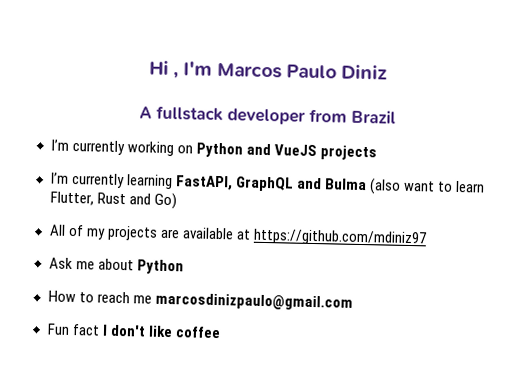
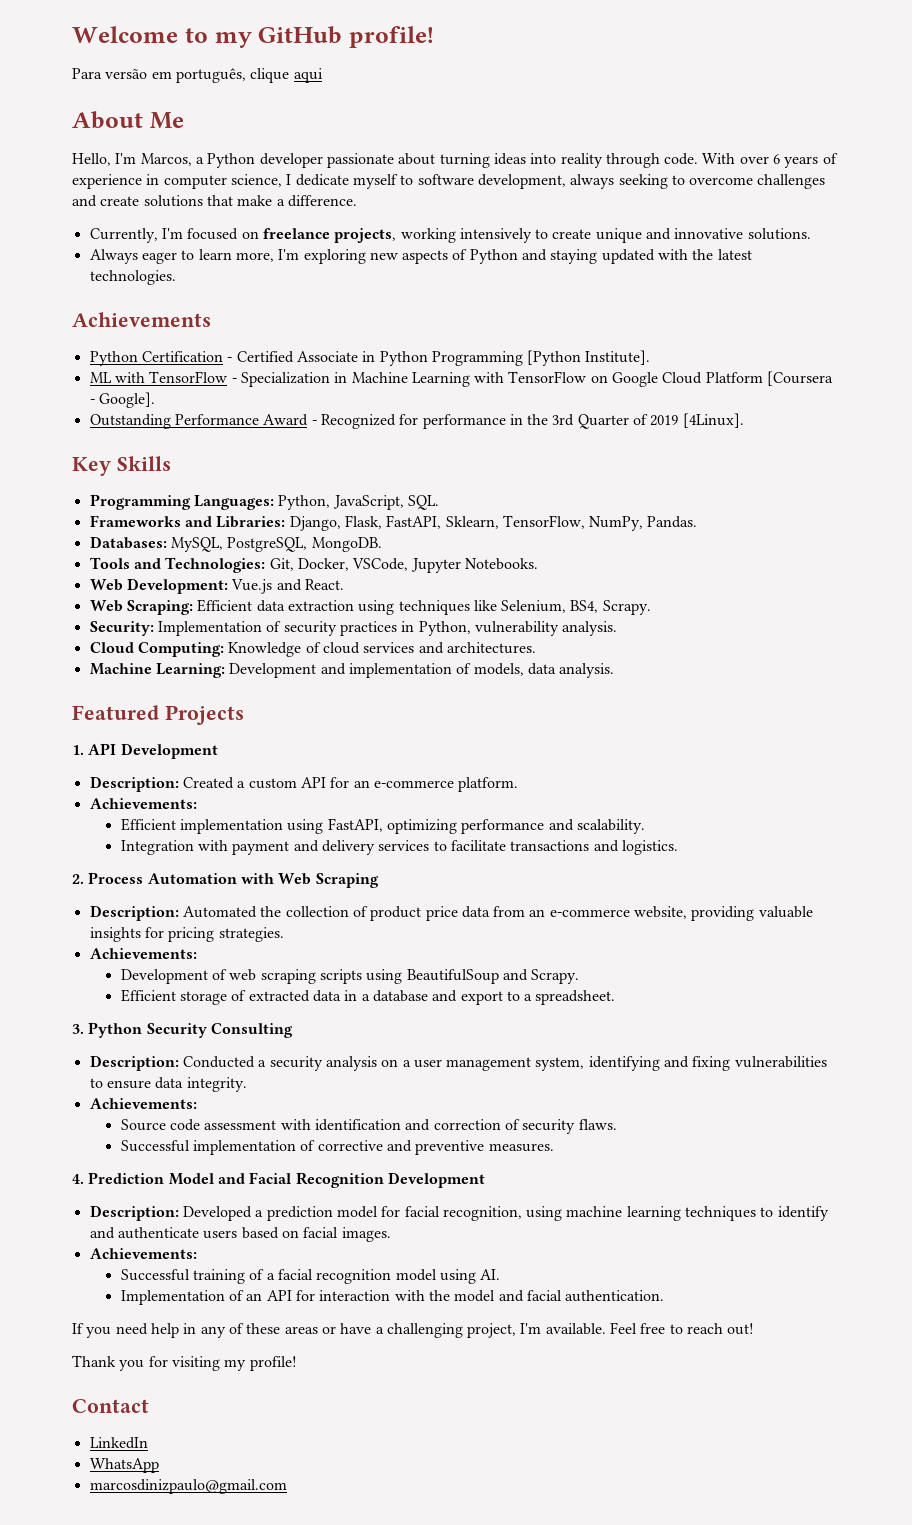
[148,60,389,80] [138,105,396,125] [50,139,377,161] [50,172,486,195] [49,191,177,210] [48,224,427,247] [48,257,184,275] [47,290,353,311] [46,323,221,339] Hi , I'm Marcos Paulo Diniz // A fullstack developer from Brazil // I’m currently working on Python and VueJS projects // I’m currently learning FastAPI, GraphQL and Bulma (also want to learn Flutter, Rust and Go) // All of my projects are available at https://github.com/mdiniz97 // Ask me about Python // How to reach me marcosdinizpaulo@gmail.com // Fun fact I don't like coffee -> [72,26,434,48] [72,68,323,83] [72,111,184,129] [72,153,838,168] [72,174,826,189] [72,195,357,207] [89,228,811,243] [89,249,752,264] [89,270,176,285] [72,312,211,327] [89,350,651,366] [89,371,834,387] [89,392,155,408] [89,413,744,429] [72,456,171,476] [89,494,439,510] [89,515,698,531] [89,536,382,552] [89,557,538,573] [89,578,344,594] [89,599,651,615] [89,621,618,636] [89,642,536,657] [89,663,615,678] [72,705,244,725] [72,743,218,759] [89,776,519,792] [89,798,197,809] [120,818,645,834] [120,840,678,855] [72,872,379,888] [89,905,813,921] [89,927,284,942] [89,948,197,959] [120,969,580,984] [120,989,616,1005] [72,1022,293,1038] [89,1055,827,1071] [89,1077,247,1092] [89,1098,197,1109] [120,1119,617,1134] [120,1140,554,1155] [72,1172,485,1188] [89,1205,829,1221] [89,1227,391,1242] [89,1248,197,1259] [120,1269,501,1284] [120,1290,665,1305] [72,1322,755,1338] [72,1355,297,1371] [72,1399,149,1413] [89,1437,148,1449] [89,1458,159,1473] [89,1479,287,1494] Welcome to my GitHub profile! // Para versão em português, clique aqui // About Me // Hello, I'm Marcos, a Python developer passionate about turning ideas into reality through code. With over 6 years of experience in computer science, I dedicate myself to software development, always seeking to overcome challenges and create solutions that make a difference. // Currently, I'm focused on freelance projects, working intensively to create unique and innovative solutions. // Always eager to learn more, I'm exploring new aspects of Python and staying updated with the latest technologies. // Achievements // Python Certification - Certified Associate in Python Programming [Python Institute]. // ML with TensorFlow - Specialization in Machine Learning with TensorFlow on Google Cloud Platform [Coursera - Google]. // Outstanding Performance Award - Recognized for performance in the 3rd Quarter of 2019 [4Linux]. // Key Skills // Programming Languages: Python, JavaScript, SQL. // Frameworks and Libraries: Django, Flask, FastAPI, Sklearn, TensorFlow, NumPy, Pandas. // Databases: MySQL, PostgreSQL, MongoDB. // Tools and Technologies: Git, Docker, VSCode, Jupyter Notebooks. // Web Development: Vue.js and React. // Web Scraping: Efficient data extraction using techniques like Selenium, BS4, Scrapy. // Security: Implementation of security practices in Python, vulnerability analysis. // Cloud Computing: Knowledge of cloud services and architectures. // Machine Learning: Development and implementation of models, data analysis. // Featured Projects // 1. API Development // Description: Created a custom API for an e-commerce platform. // Achievements: // Efficient implementation using FastAPI, optimizing performance and scalability. // Integration with payment and delivery services to facilitate transactions and logistics. // 2. Process Automation with Web Scraping // Description: Automated the collection of product price data from an e-commerce website, providing valuable insights for pricing strategies. // Achievements: // Development of web scraping scripts using BeautifulSoup and Scrapy. // Efficient storage of extracted data in a database and export to a spreadsheet. // 3. Python Security Consulting // Description: Conducted a security analysis on a user management system, identifying and fixing vulnerabilities to ensure data integrity. // Achievements: // Source code assessment with identification and correction of security flaws. // Successful implementation of corrective and preventive measures. // 4. Prediction Model and Facial Recognition Development // Description: Developed a prediction model for facial recognition, using machine learning techniques to identify and authenticate users based on facial images. // Achievements: // Successful training of a facial recognition model using AI. // Implementation of an API for interaction with the model and facial authentication. // If you need help in any of these areas or have a challenging project, I'm available. Feel free to reach out! // Thank you for visiting my profile! // Contact // LinkedIn // WhatsApp // marcosdinizpaulo@gmail.com

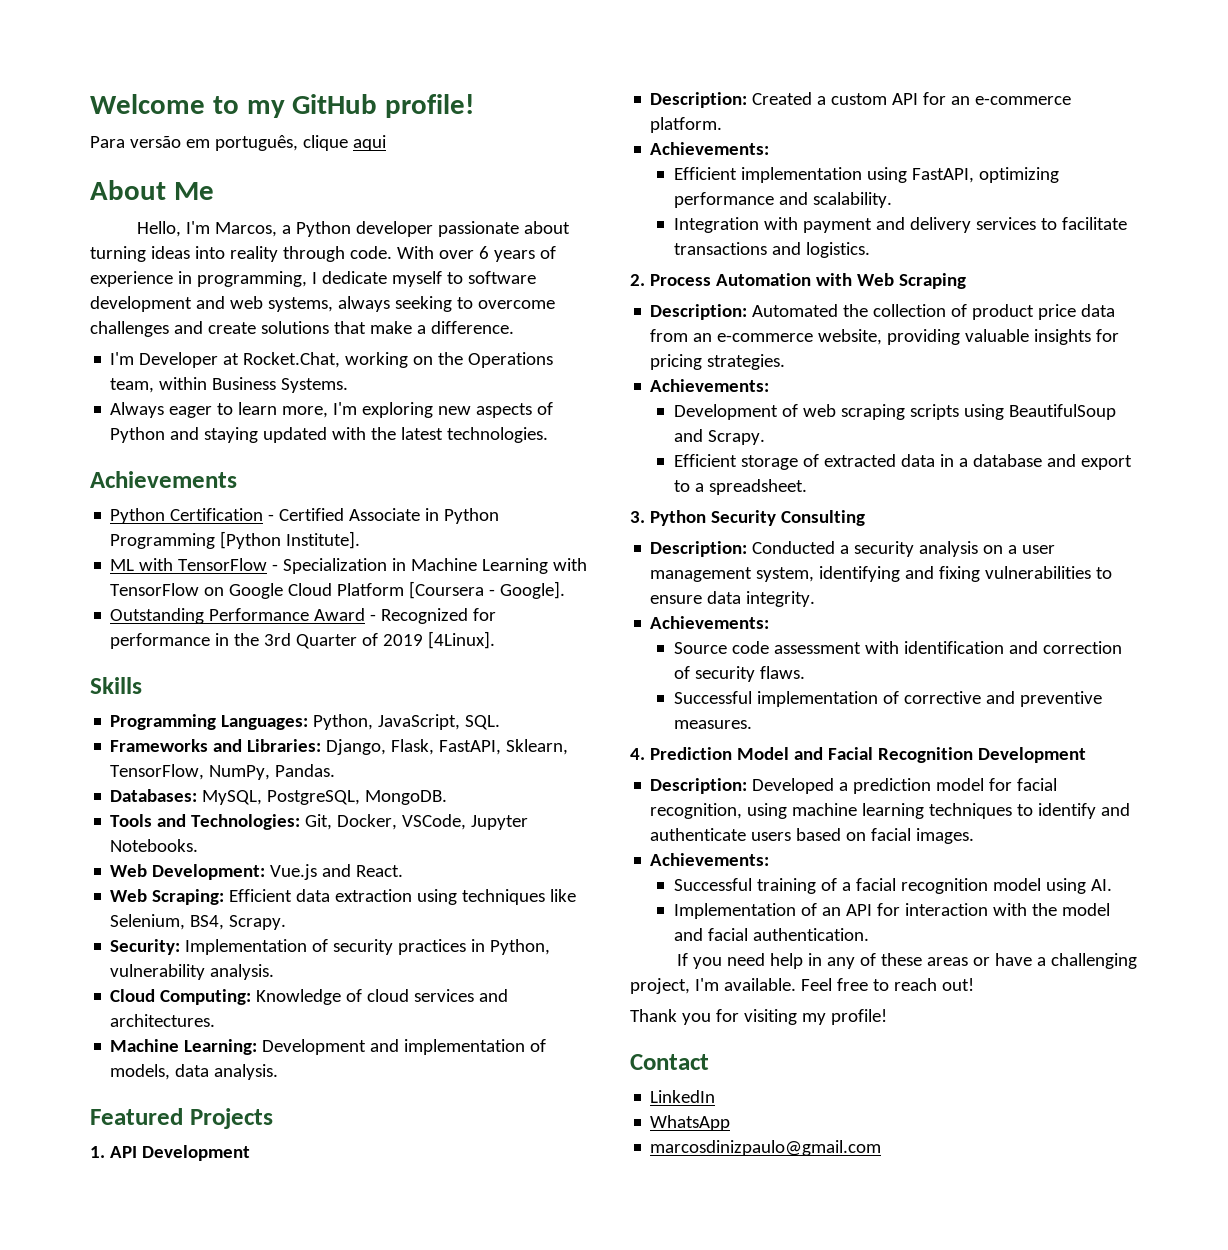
[163,174,282,189] computer science, -> [196,271,307,287] programming,
[477,174,566,189] development, -> [90,296,333,312] development and web systems,
[89,228,811,243] Currently, I'm focused on freelance projects, working intensively to create unique and innovative solutions. -> [110,352,554,368] [110,377,349,393] I'm Developer at Rocket.Chat, working on the Operations team, within Business Systems.
[72,457,111,476] Key -> (496, 640) none

